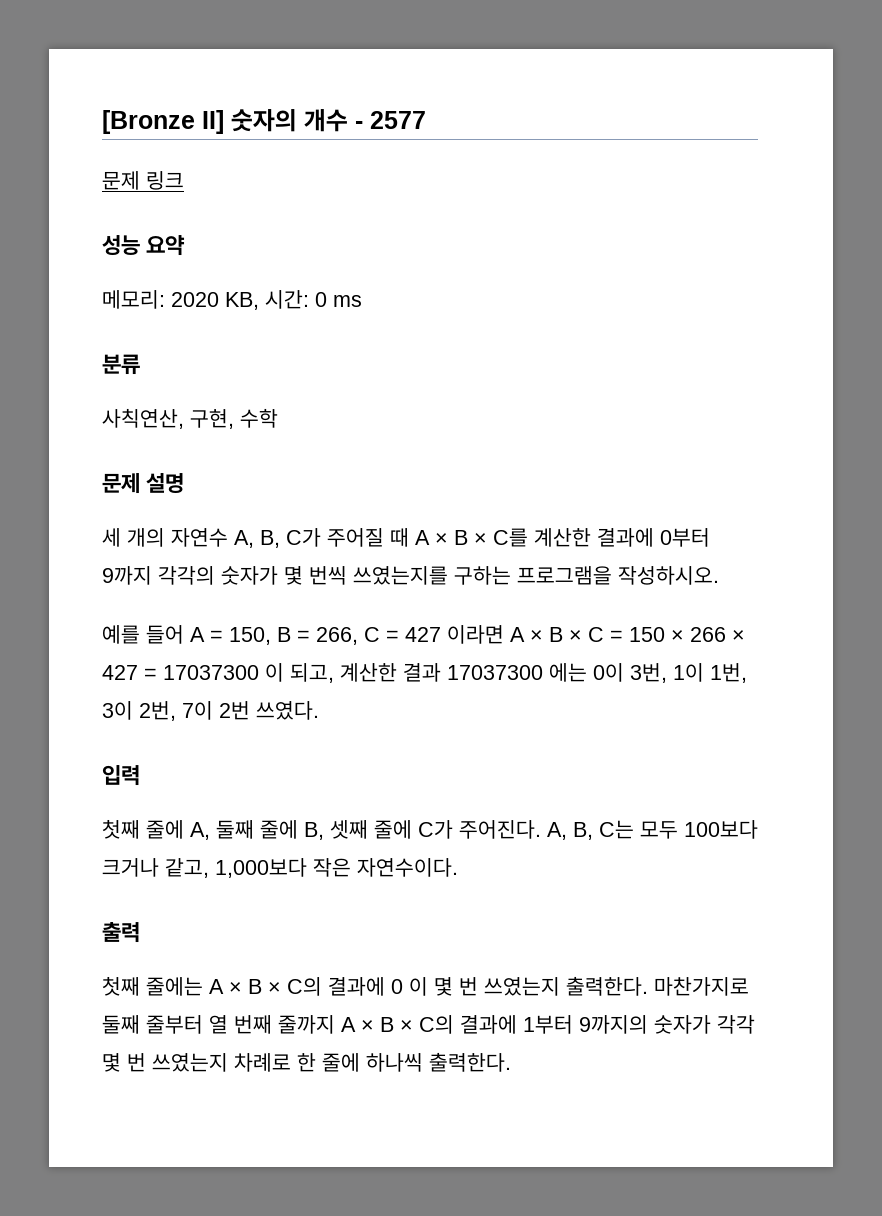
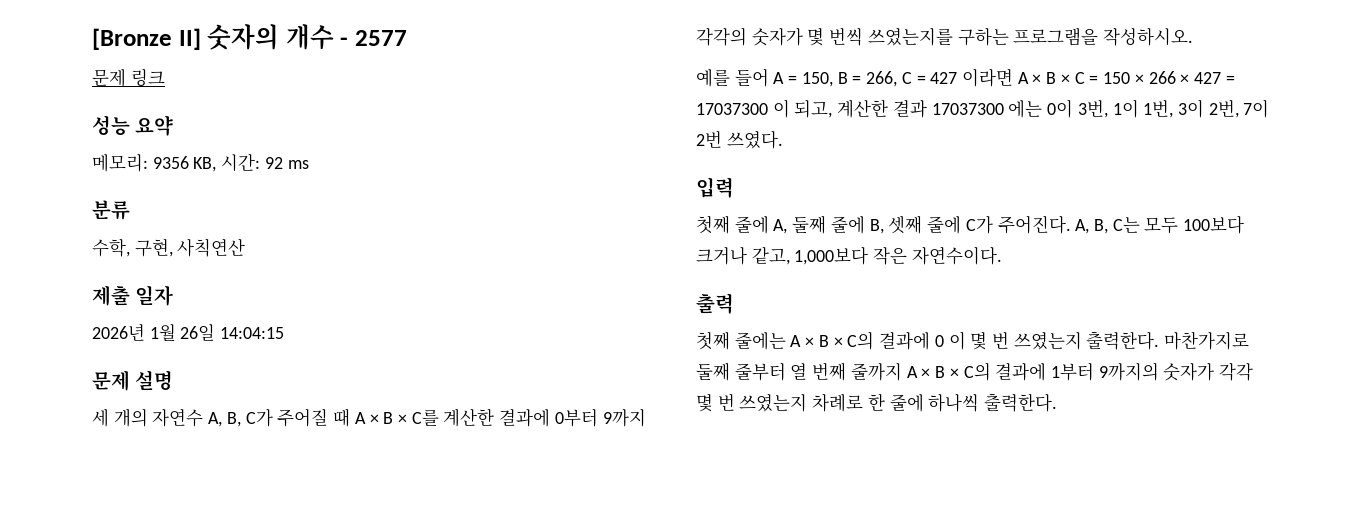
[171,292,219,307] 2020 -> [152,156,189,169] 9356
[315,292,327,307] 0 -> [264,157,283,169] 92
[102,408,278,429] 사칙연산, 구현, 수학 -> [92,238,246,257] [92,285,174,306] [92,323,285,341] 수학, 구현, 사칙연산 // 제출 일자 // 2026년 1월 26일 14:04:15

